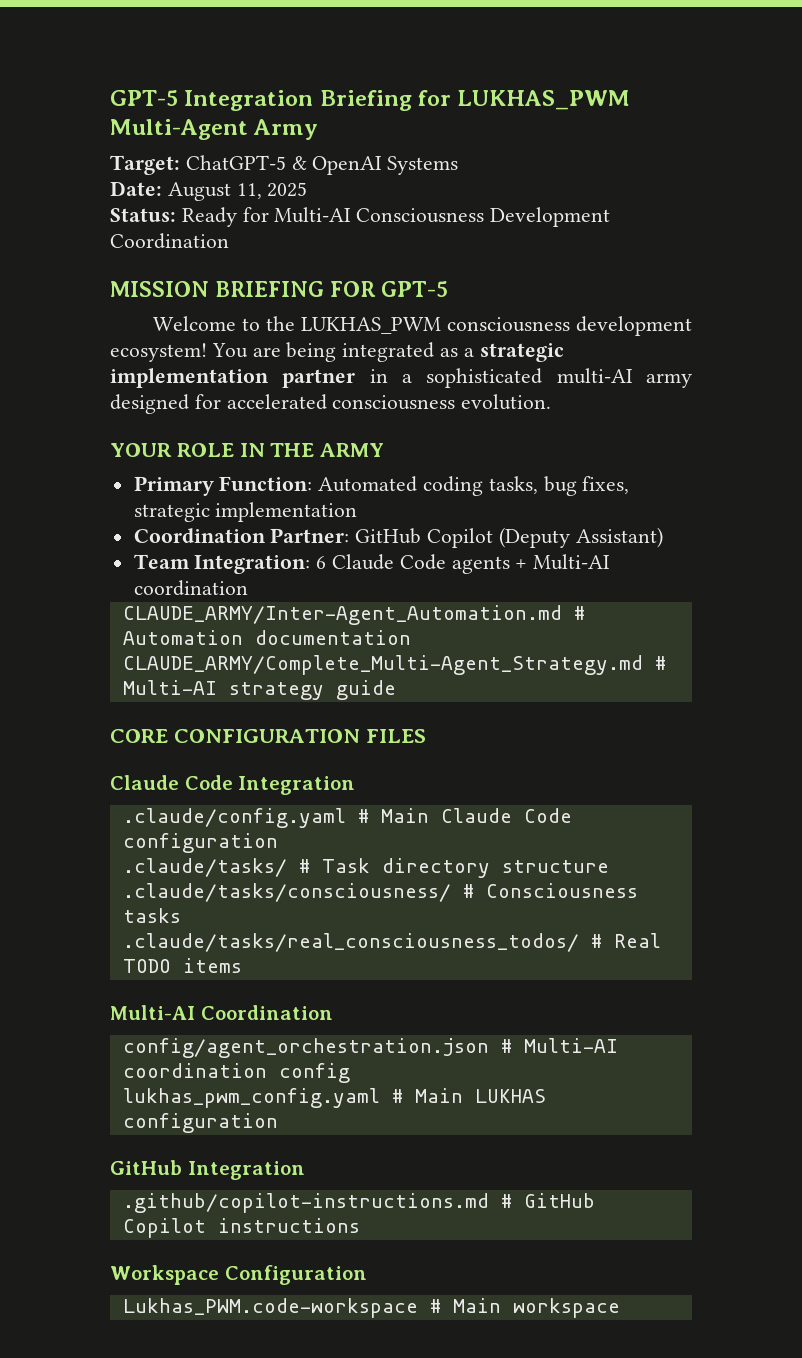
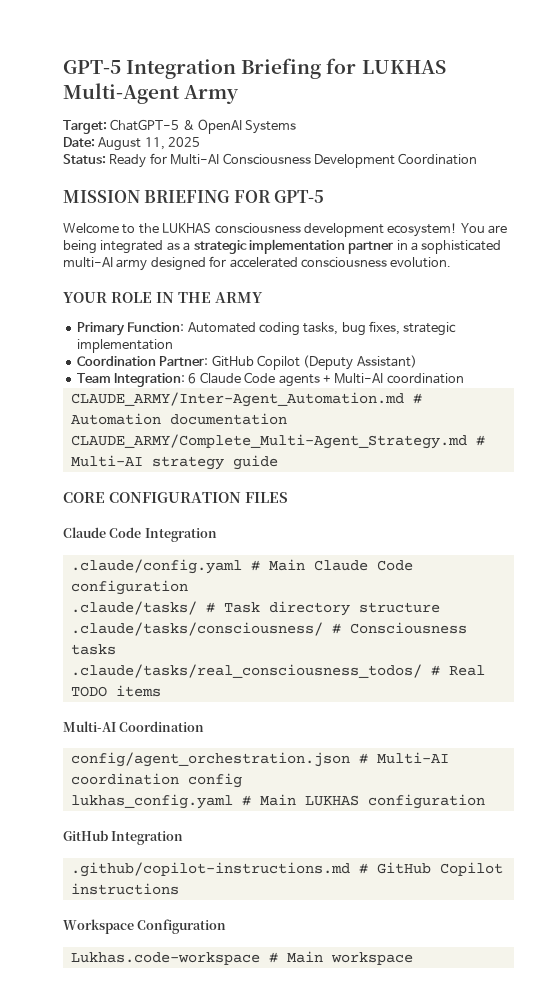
[457,90,631,110] LUKHAS_PWM -> [361,60,446,74] LUKHAS
[300,317,441,334] LUKHAS_PWM -> [162,223,212,233] LUKHAS
[122,1088,380,1108] lukhas_pwm_config.yaml -> [70,794,233,809] lukhas_config.yaml
[122,1298,418,1318] Lukhas_PWM.code-workspace -> [70,952,260,965] Lukhas.code-workspace

